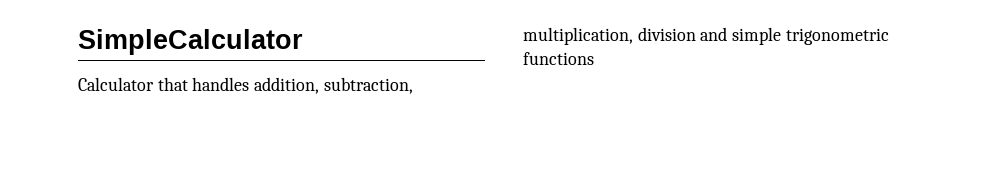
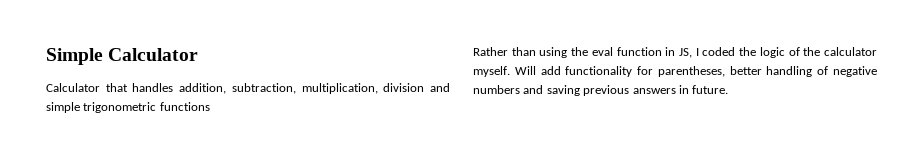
[78,29,303,55] SimpleCalculator -> [46,48,199,65] Simple Calculator
(594, 58) none -> [473,47,877,58] [473,66,877,77] [473,85,729,96] // Rather than using the eval function in JS, I coded the logic of the calculator myself. Will add functionality for parentheses, better handling of negative numbers and saving previous answers in future.

